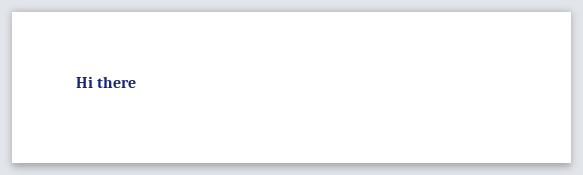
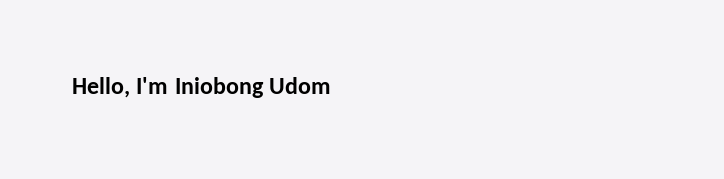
[76,76,137,88] Hi there -> [72,77,332,98] Hello, I'm Iniobong Udom

